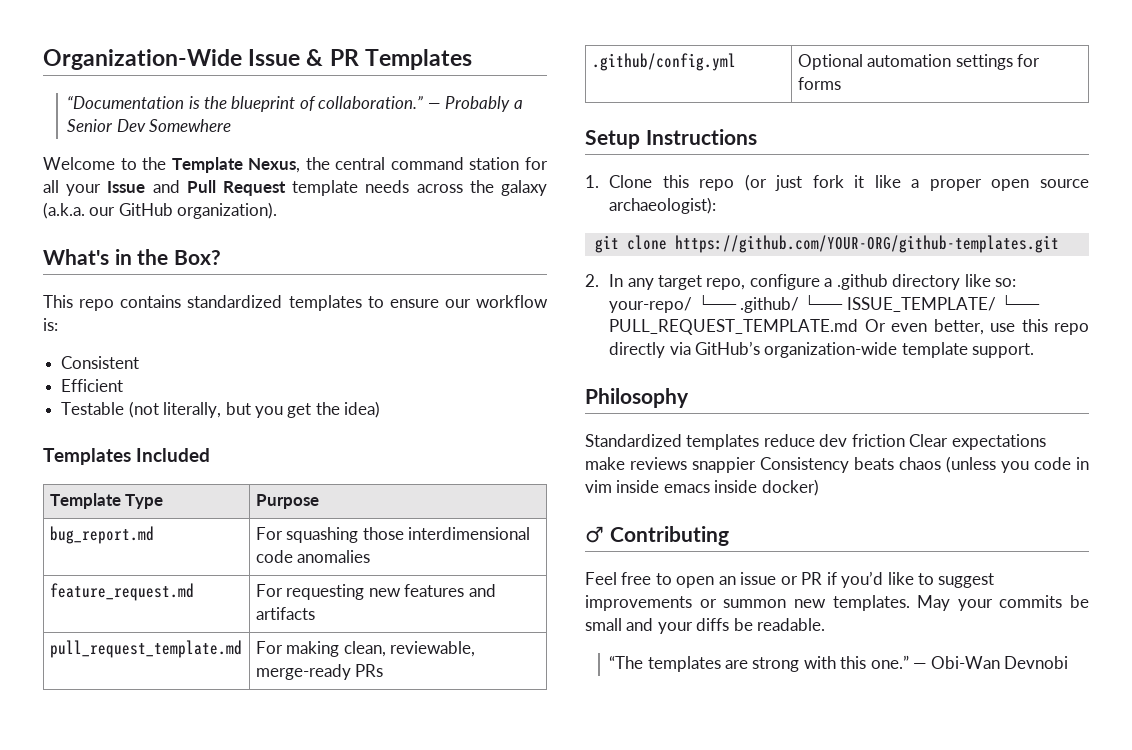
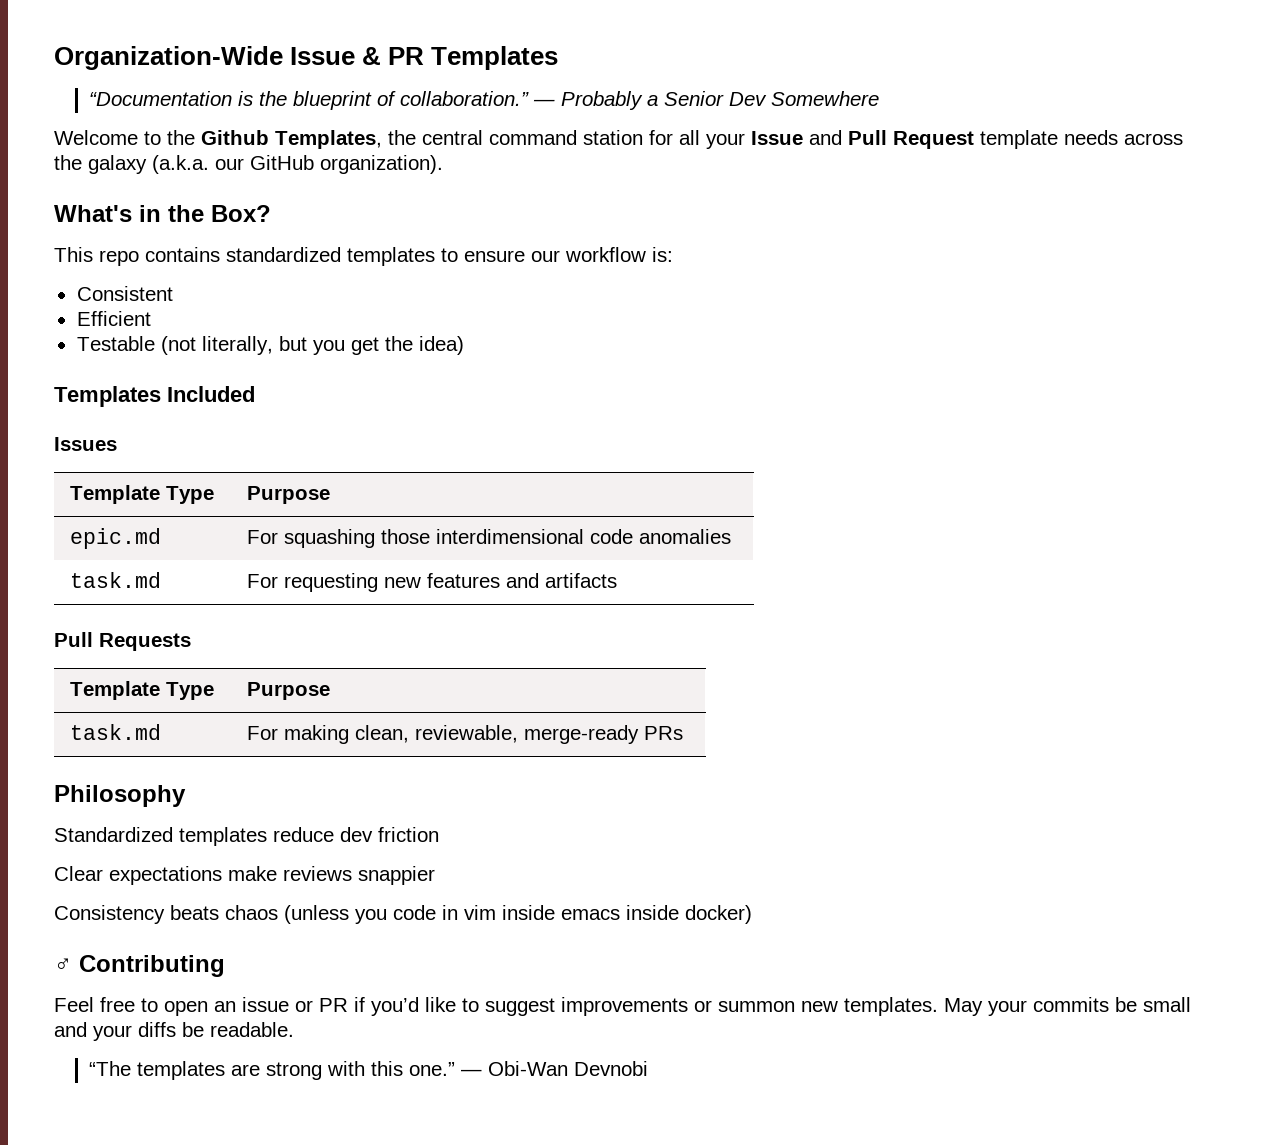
[171,157,301,173] Template Nexus, -> [201,130,382,149] Github Templates,
[49,493,164,509] [255,494,319,509] [49,526,154,544] // Template Type | Purpose // bug_report.md -> [54,437,117,451] [69,485,214,504] [246,486,330,504] [69,528,161,549] // Issues // Template Type | Purpose // epic.md
[49,583,194,601] feature_request.md -> [69,572,161,588] task.md
[49,640,242,658] // pull_request_template.md -> [54,632,191,651] [69,681,214,700] [246,682,330,700] [69,724,161,740] // Pull Requests // Template Type | Purpose // task.md
[591,53,736,71] [797,54,1041,70] [797,77,841,90] [585,129,757,149] [585,174,1089,191] [609,197,717,214] [594,235,1059,253] [585,274,1017,290] [609,295,1041,313] [609,319,1089,335] [609,341,1035,358] // .github/config.yml | Optional automation settings for forms // Setup Instructions // 1. Clone this repo (or just fork it like a proper open source archaeologist): // git clone https://github.com/YOUR-ORG/github-templates.git // 2. In any target repo, configure a .github directory like so: your-repo/ └── .github/ └── ISSUE_TEMPLATE/ └── PULL_REQUEST_TEMPLATE.md Or even better, use this repo directly via GitHub’s organization-wide template support. -> (683, 733) none
(905, 440) none -> (439, 834) //
(756, 465) none -> (435, 875) //

